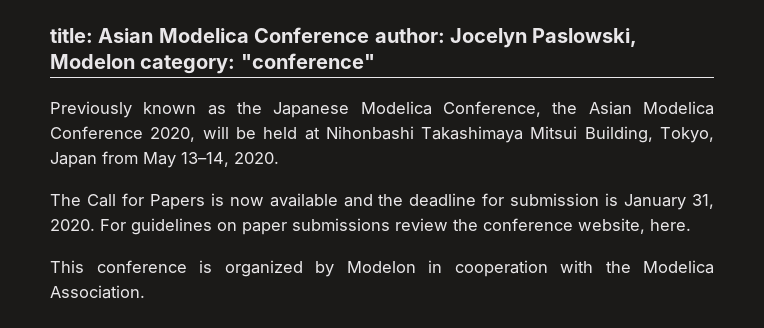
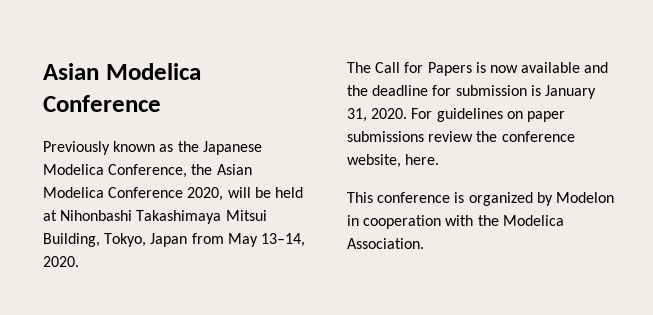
[50,27,638,48] [50,53,375,74] title: Asian Modelica Conference author: Jocelyn Paslowski, Modelon category: "conference" -> [43,63,201,80] [43,95,161,112] Asian Modelica Conference

